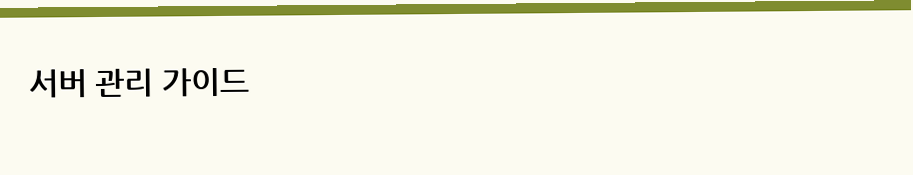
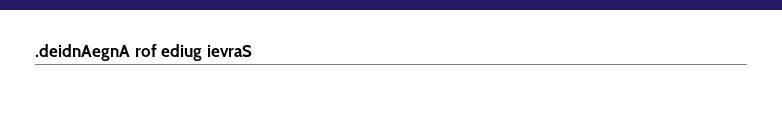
[28,67,250,98] 서버 관리 가이드 -> [35,44,252,61] .deidnAegnA rof ediug ievraS

